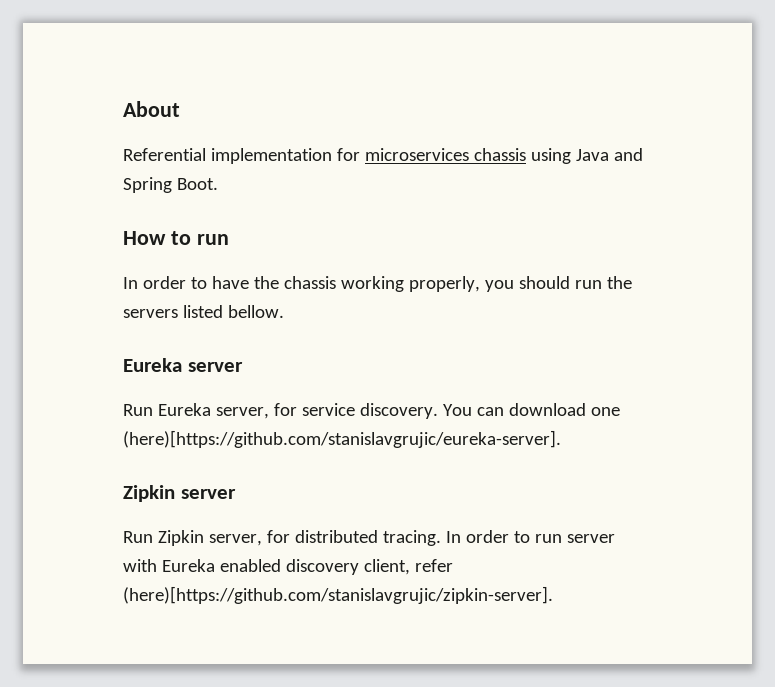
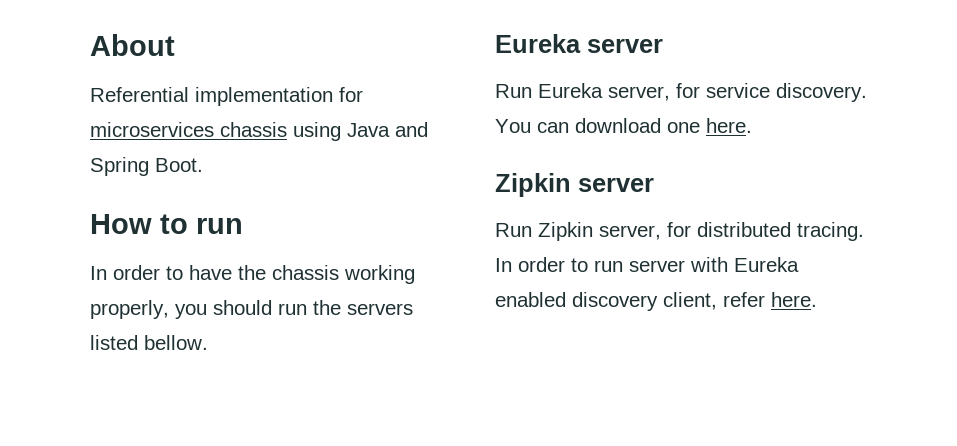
[123,430,561,448] (here)[https://github.com/stanislavgrujic/eureka-server]. -> [706,118,752,133] here.
[123,586,553,604] (here)[https://github.com/stanislavgrujic/zipkin-server]. -> [771,292,817,307] here.

